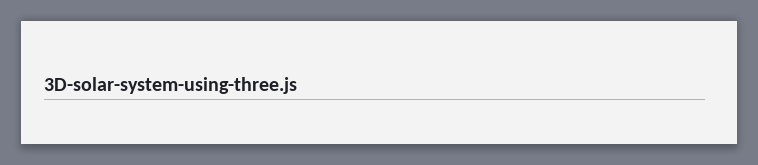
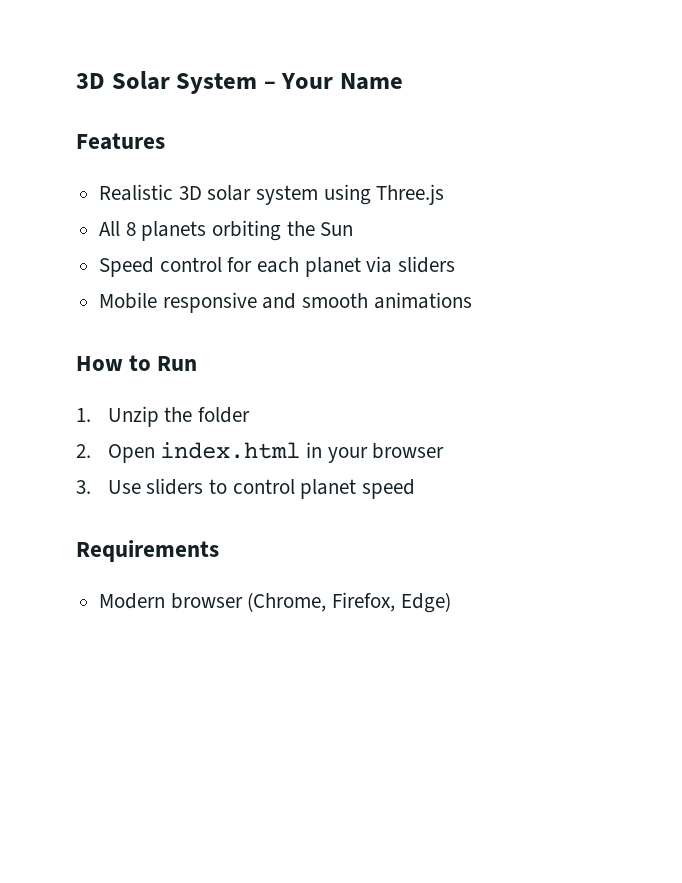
[44,77,297,94] 3D-solar-system-using-three.js -> [76,71,404,94] [76,133,165,150] [99,184,445,205] [99,220,354,241] [99,256,456,277] [99,292,472,313] [76,355,198,371] [76,406,251,427] [76,442,445,463] [76,478,416,499] [76,540,219,562] [99,592,451,613] 3D Solar System – Your Name // Features // Realistic 3D solar system using Three.js // All 8 planets orbiting the Sun // Speed control for each planet via sliders // Mobile responsive and smooth animations // How to Run // 1. Unzip the folder // 2. Open index.html in your browser // 3. Use sliders to control planet speed // Requirements // Modern browser (Chrome, Firefox, Edge)

